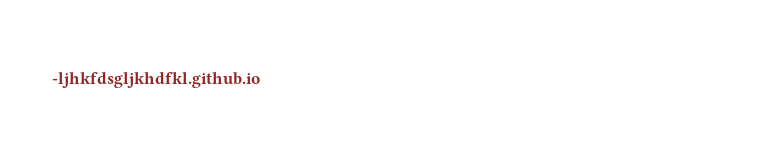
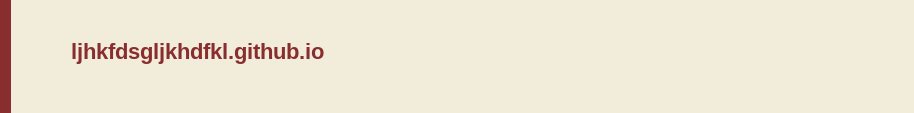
[52,72,260,88] -ljhkfdsgljkhdfkl.github.io -> [71,43,324,64] ljhkfdsgljkhdfkl.github.io

